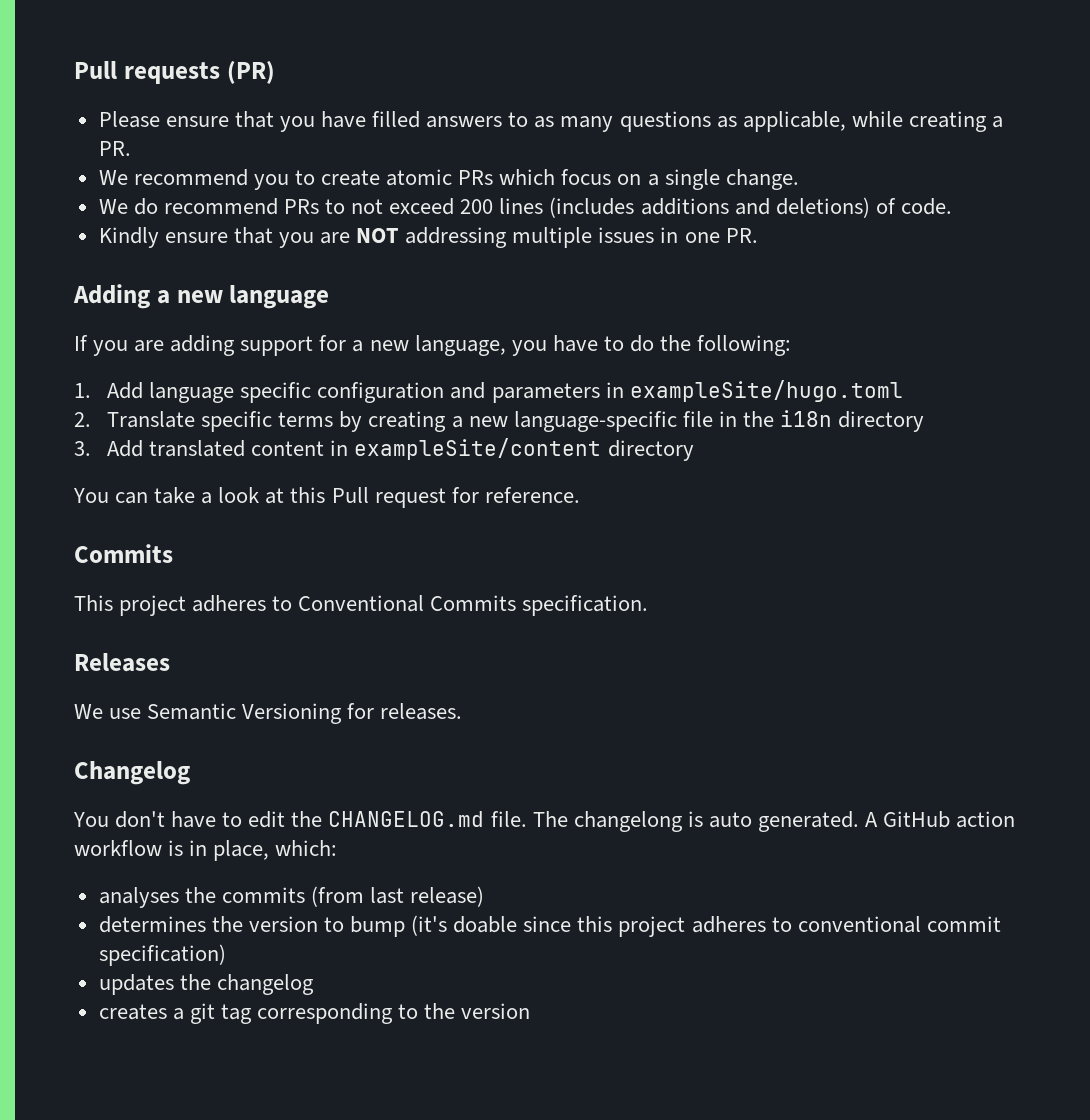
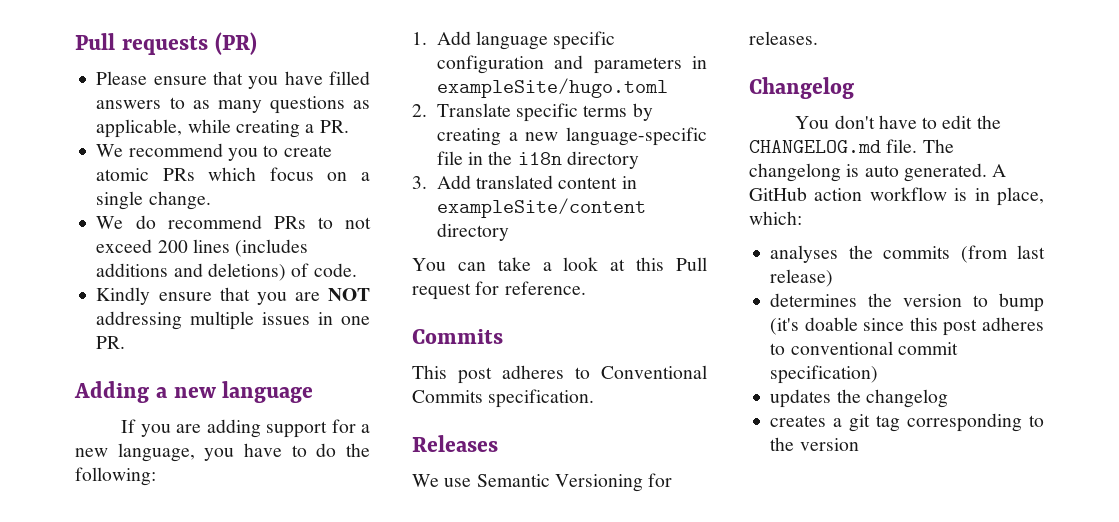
[119,595,187,616] project -> [458,367,492,384] post
[618,916,686,937] project -> [943,319,978,336] post

